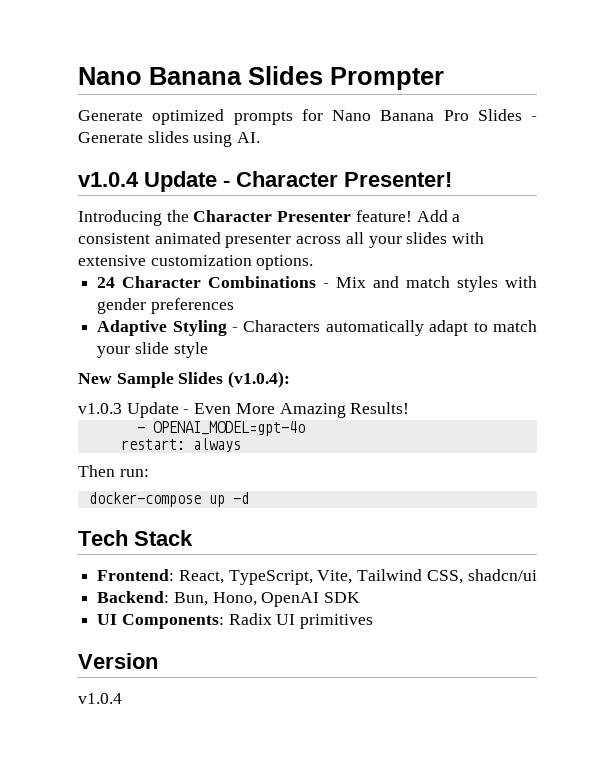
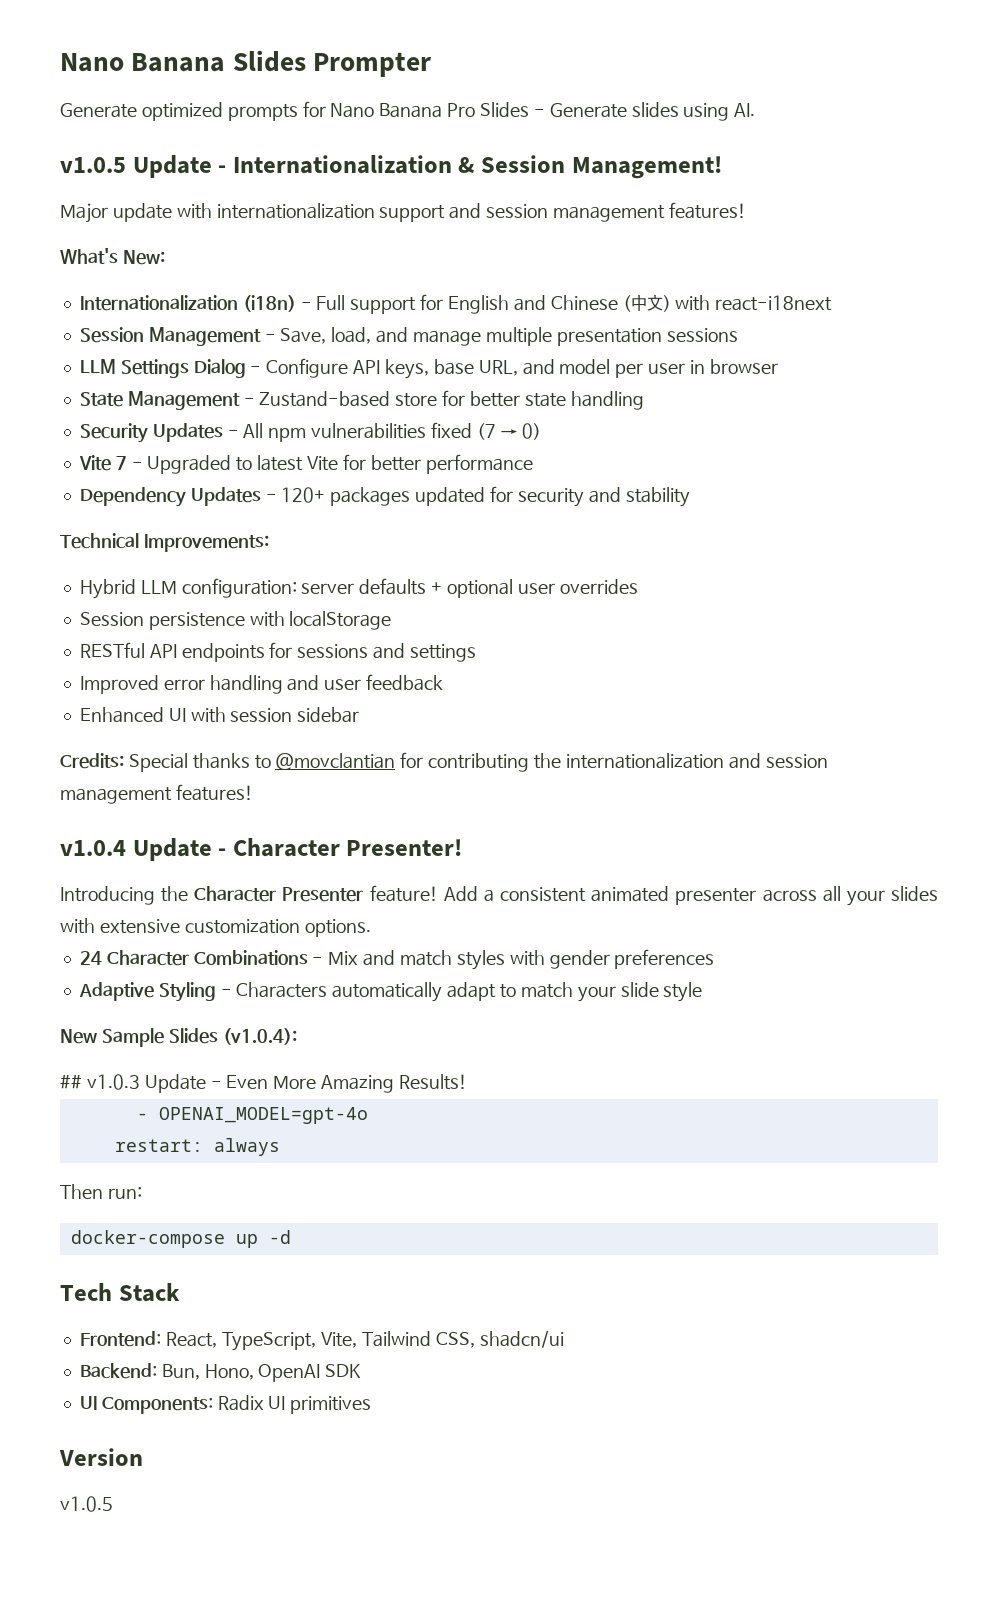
(261, 137) none -> [60,155,722,179] [60,202,746,223] [60,248,165,265] [79,294,833,314] [79,327,738,346] [79,358,778,379] [79,390,644,410] [79,422,541,443] [78,454,533,474] [79,486,690,507] [60,533,269,552] [79,578,638,599] [79,611,392,630] [79,642,476,662] [79,674,444,694] [79,707,360,723] [60,752,828,772] [60,784,253,804] // v1.0.5 Update - Internationalization & Session Management! // Major update with internationalization support and session management features! // What's New: // Internationalization (i18n) - Full support for English and Chinese (中文) with react-i18next // Session Management - Save, load, and manage multiple presentation sessions // LLM Settings Dialog - Configure API keys, base URL, and model per user in browser // State Management - Zustand-based store for better state handling // Security Updates - All npm vulnerabilities fixed (7 → 0) // Vite 7 - Upgraded to latest Vite for better performance // Dependency Updates - 120+ packages updated for security and stability // Technical Improvements: // Hybrid LLM configuration: server defaults + optional user overrides // Session persistence with localStorage // RESTful API endpoints for sessions and settings // Improved error handling and user feedback // Enhanced UI with session sidebar // Credits: Special thanks to @movclantian for contributing the internationalization and session management features!
(291, 379) none -> [60,1074,82,1089] ##
[78,693,122,704] v1.0.4 -> [60,1496,113,1512] v1.0.5

